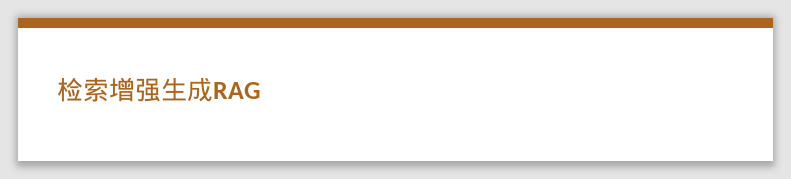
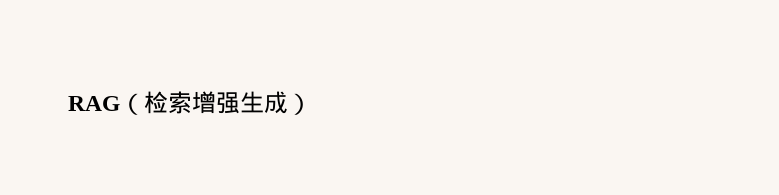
(57, 89) none -> [68,93,144,115] RAG（
[213,82,261,99] RAG -> [288,93,312,115] ）

